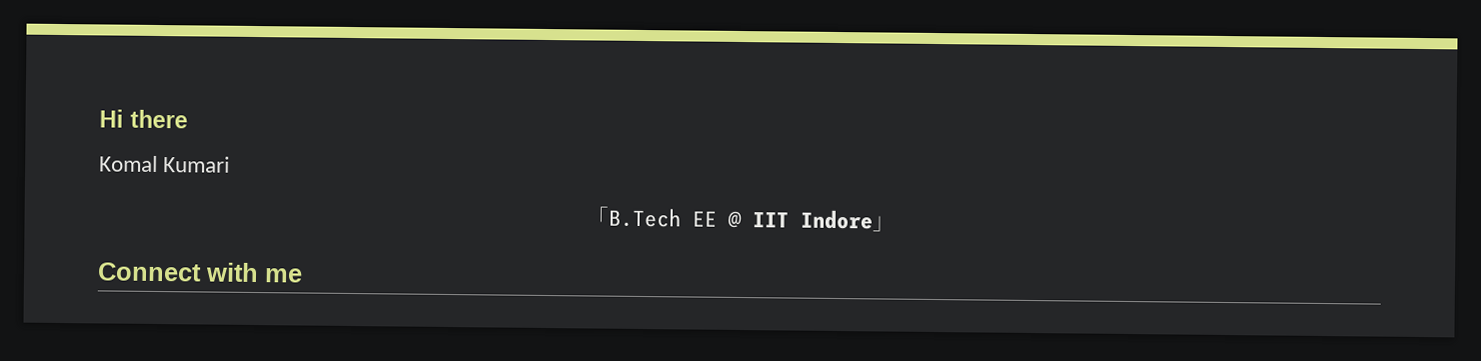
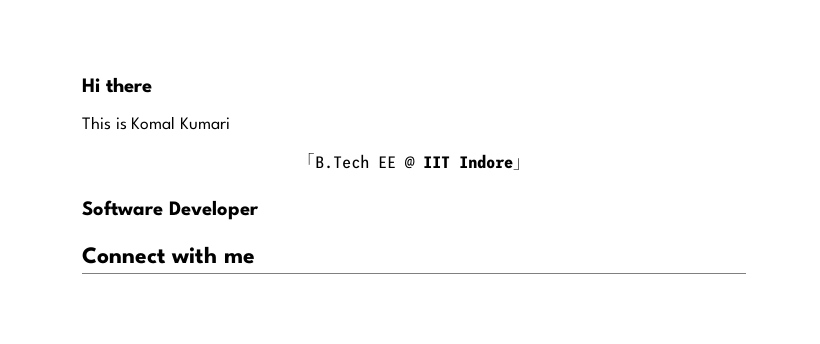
(188, 119) none -> [82,116,127,130] This is
(895, 223) none -> [82,200,259,220] // Software Developer

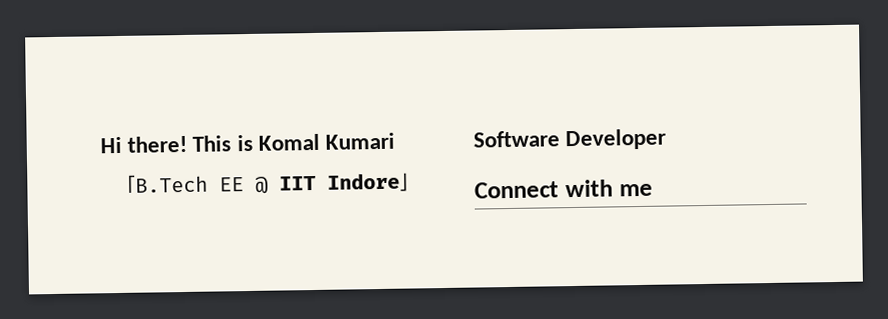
[105,77,152,93] there // -> [127,135,188,153] there!

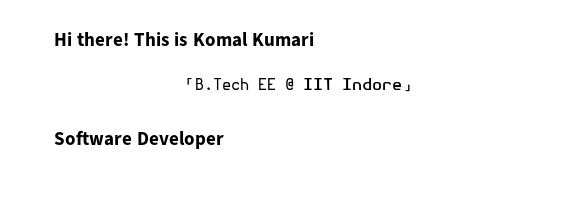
[474,179,653,199] // Connect with me -> (225, 140) none

